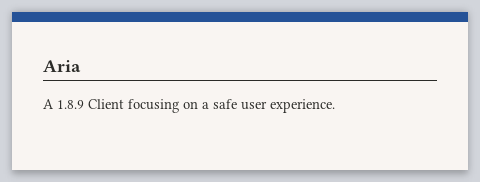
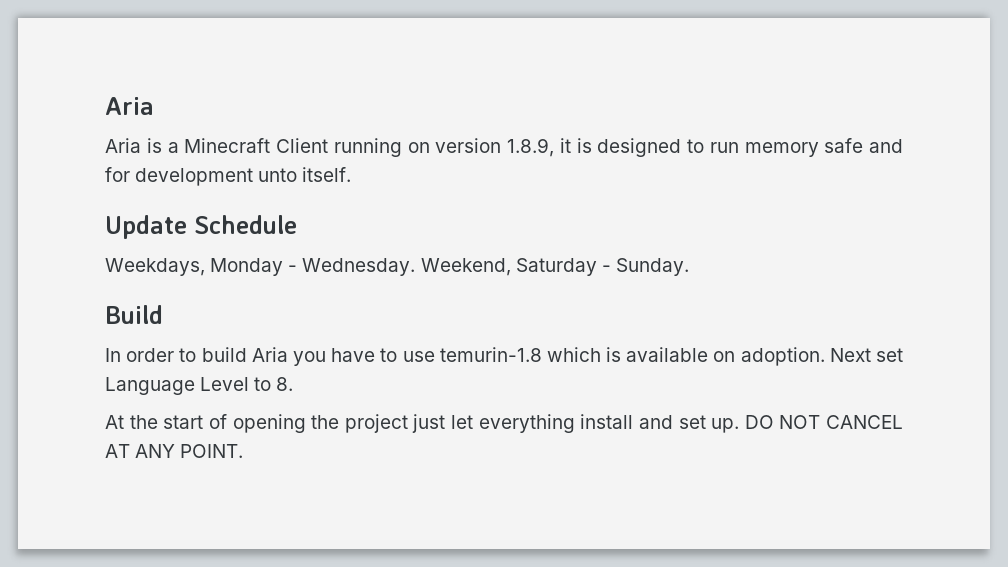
[43,99,335,113] A 1.8.9 Client focusing on a safe user experience. -> [105,138,903,157] [105,167,352,186] [105,215,297,239] [105,258,689,276] [105,305,163,324] [105,347,903,366] [105,377,294,395] [105,414,903,433] [105,444,244,458] Aria is a Minecraft Client running on version 1.8.9, it is designed to run memory safe and for development unto itself. // Update Schedule // Weekdays, Monday - Wednesday. Weekend, Saturday - Sunday. // Build // In order to build Aria you have to use temurin-1.8 which is available on adoption. Next set Language Level to 8. // At the start of opening the project just let everything install and set up. DO NOT CANCEL AT ANY POINT.

